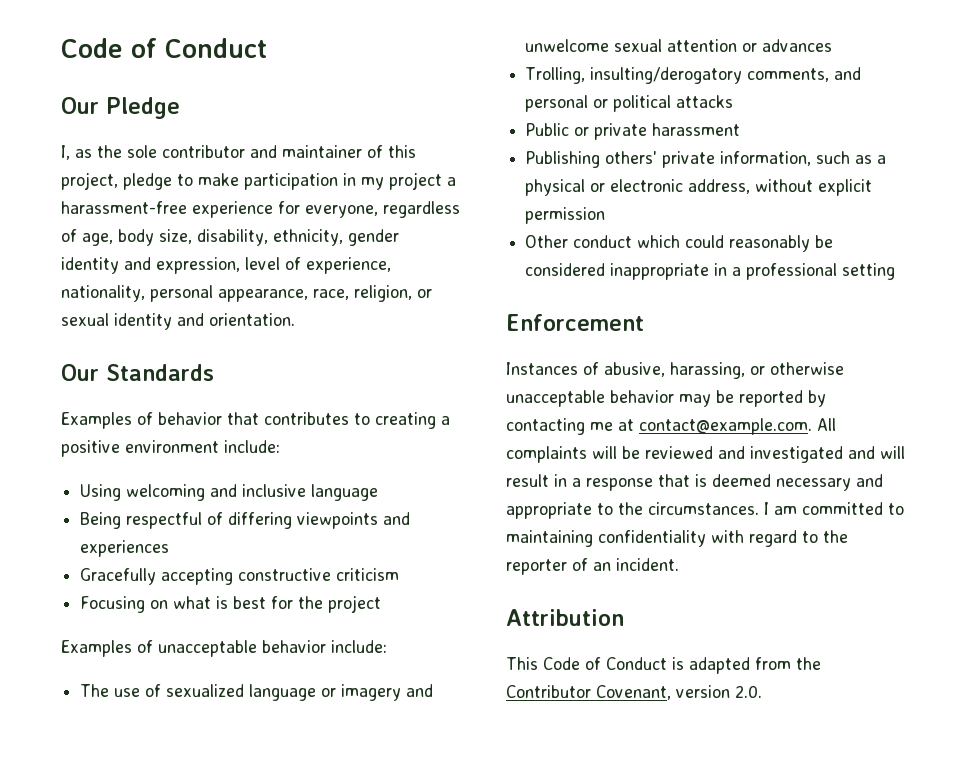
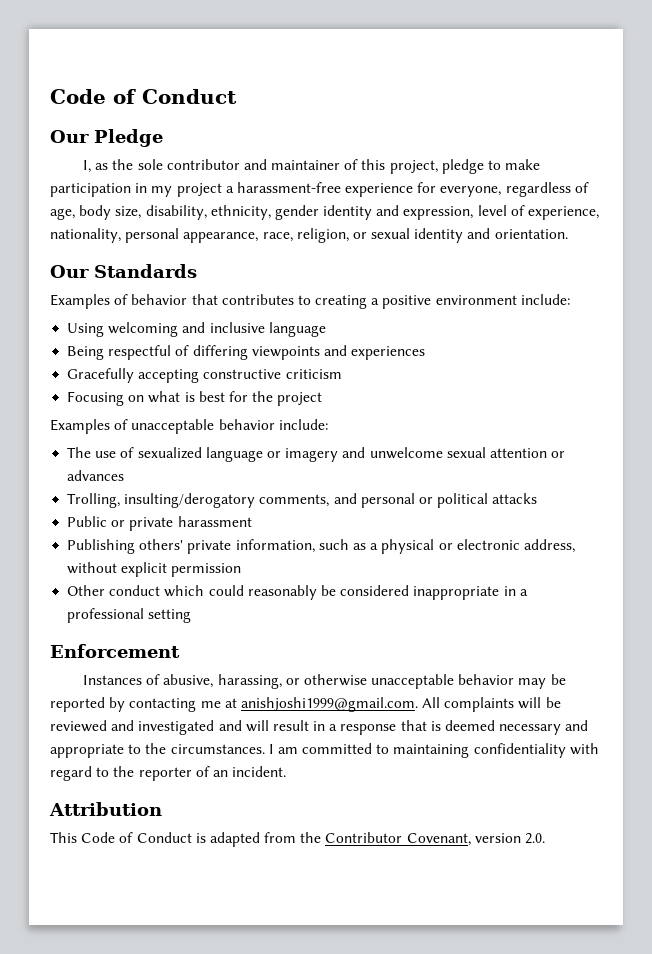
[639,418,812,435] contact@example.com. -> [240,697,418,712] anishjoshi1999@gmail.com.

